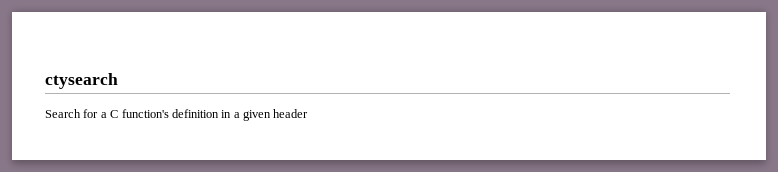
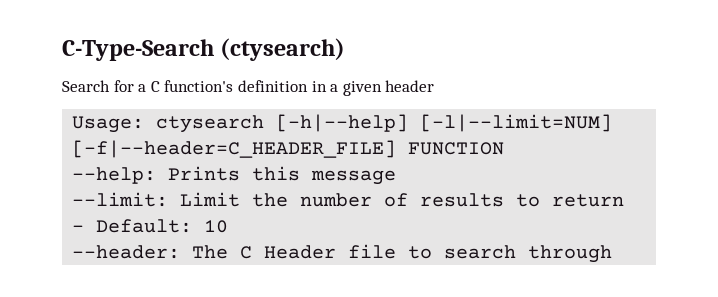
[45,73,118,89] ctysearch -> [62,38,346,61] C-Type-Search (ctysearch)
(309, 113) none -> [72,114,613,133] [72,140,505,158] [72,166,397,185] [72,192,625,207] [72,219,229,233] [72,244,613,263] // Usage: ctysearch [-h|--help] [-l|--limit=NUM] [-f|--header=C_HEADER_FILE] FUNCTION // --help: Prints this message // --limit: Limit the number of results to return - Default: 10 // --header: The C Header file to search through

